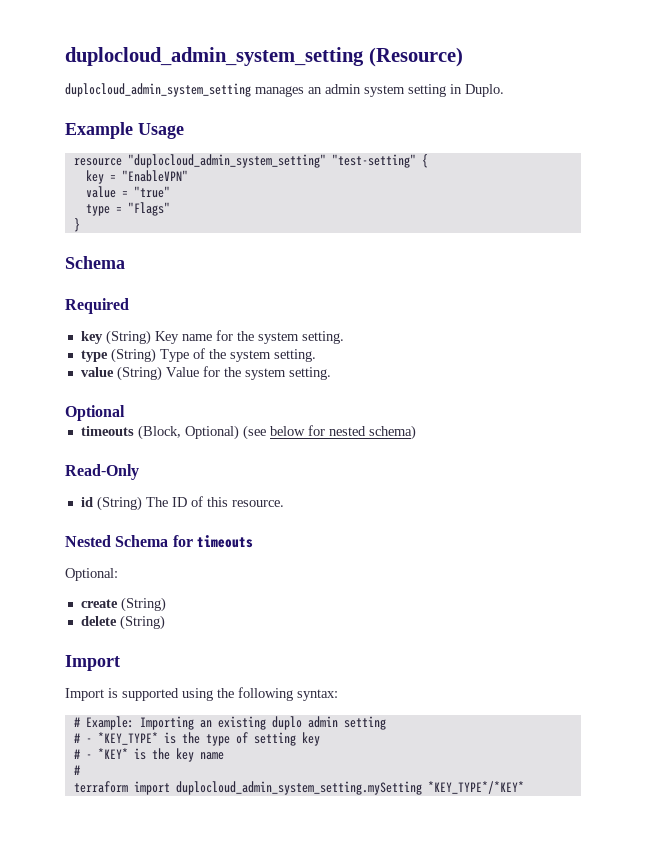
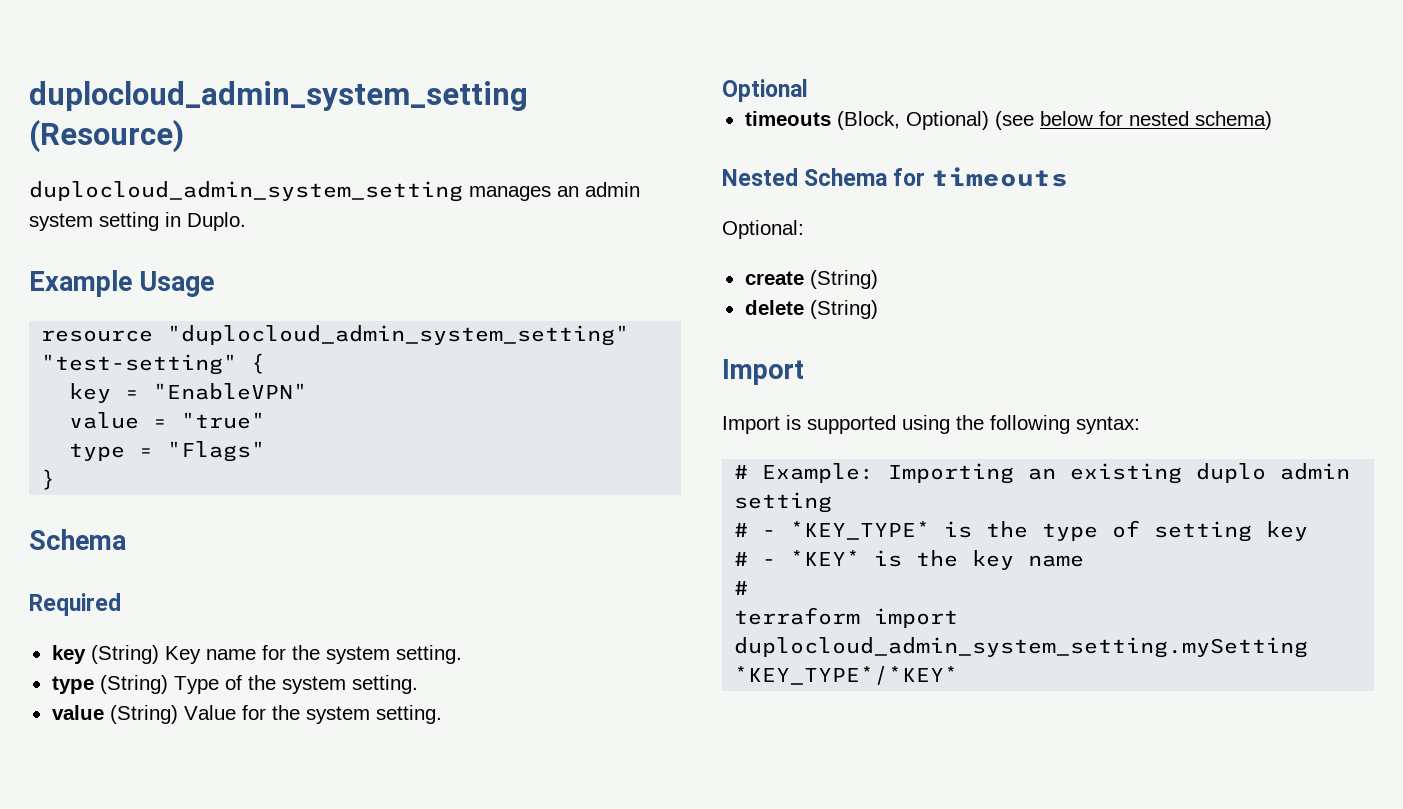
[65,464,139,480] [80,496,284,511] // Read-Only // id (String) The ID of this resource. -> (1272, 120) none

